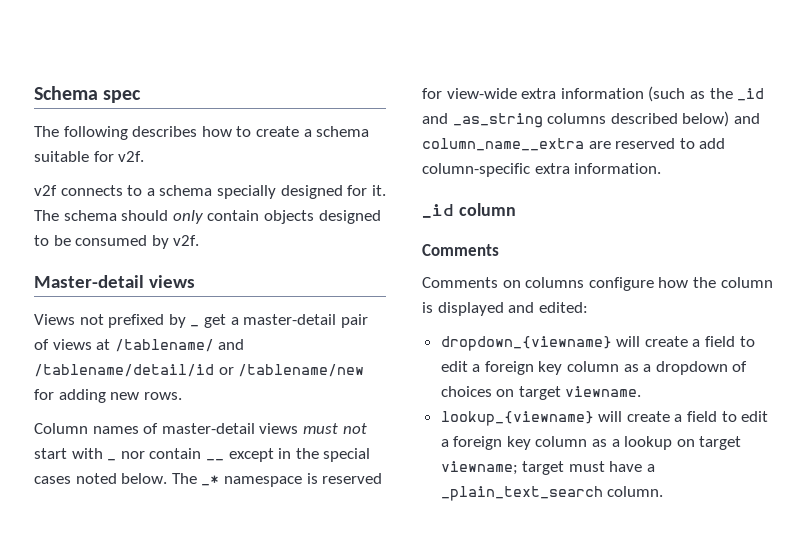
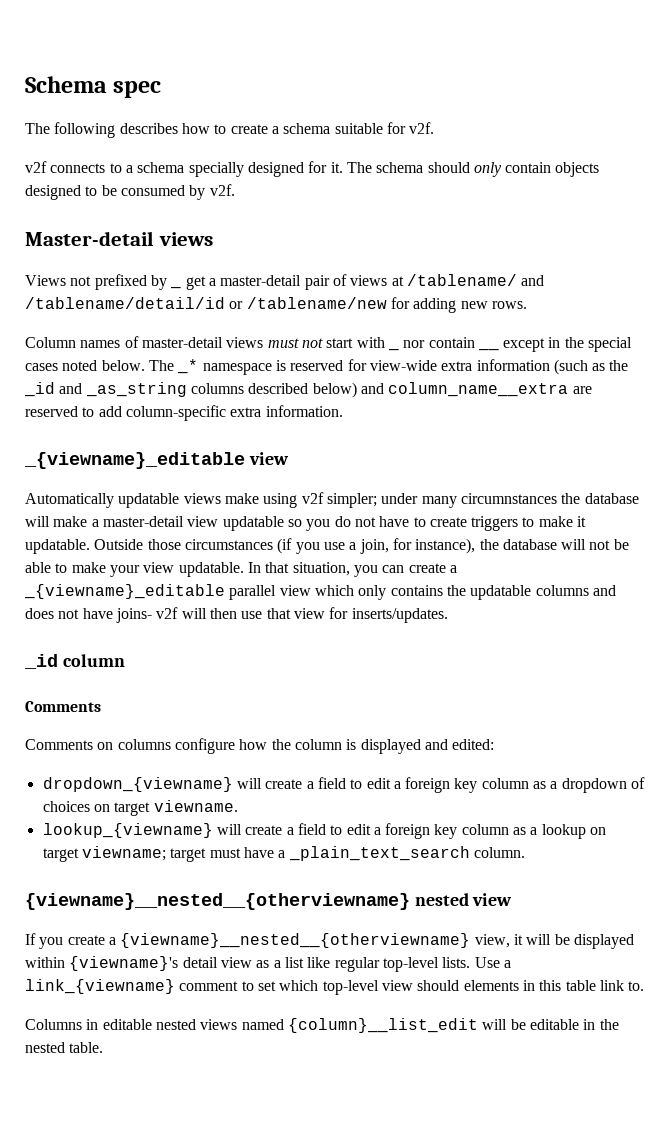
(662, 168) none -> [24,452,289,469] [25,492,639,508] [25,516,587,531] [25,538,629,554] [25,562,457,577] [24,584,616,600] [25,607,448,623] // _{viewname}_editable view // Automatically updatable views make using v2f simpler; under many circumnstances the database will make a master-detail view updatable so you do not have to create triggers to make it updatable. Outside those circumstances (if you use a join, for instance), the database will not be able to make your view updatable. In that situation, you can create a _{viewname}_editable parallel view which only contains the updatable columns and does not have joins- v2f will then use that view for inserts/updates.
(664, 491) none -> [25,893,513,910] [25,933,634,949] [25,956,511,972] [25,979,645,995] [25,1018,619,1033] [25,1042,104,1053] // {viewname}__nested__{otherviewname} nested view // If you create a {viewname}__nested__{otherviewname} view, it will be displayed within {viewname}'s detail view as a list like regular top-level lists. Use a link_{viewname} comment to set which top-level view should elements in this table link to. // Columns in editable nested views named {column}__list_edit will be editable in the nested table.

